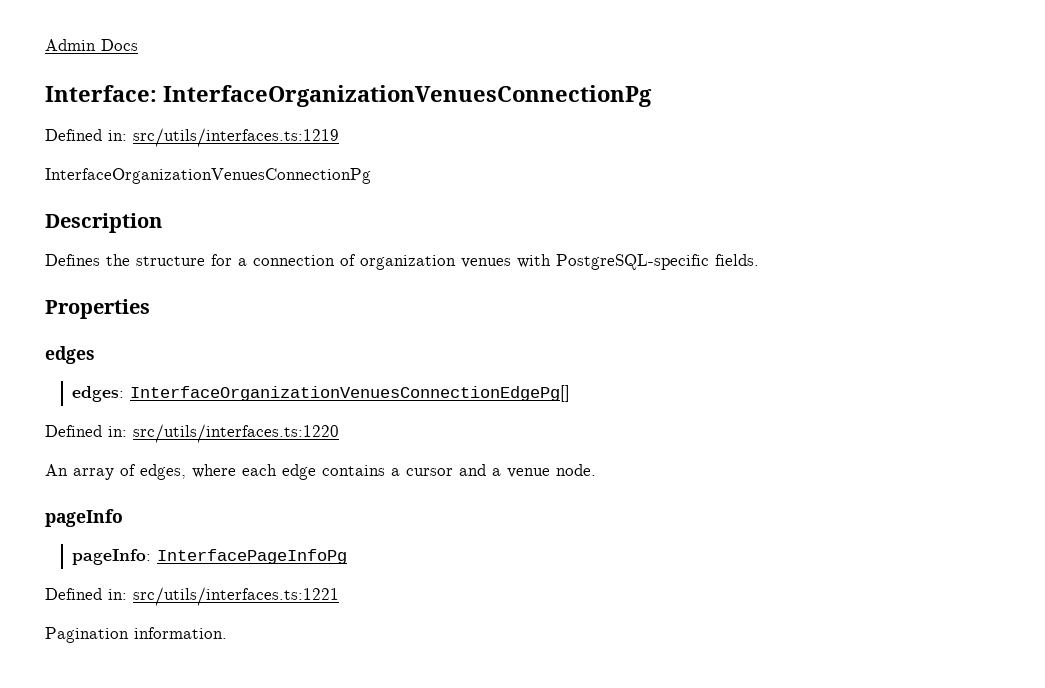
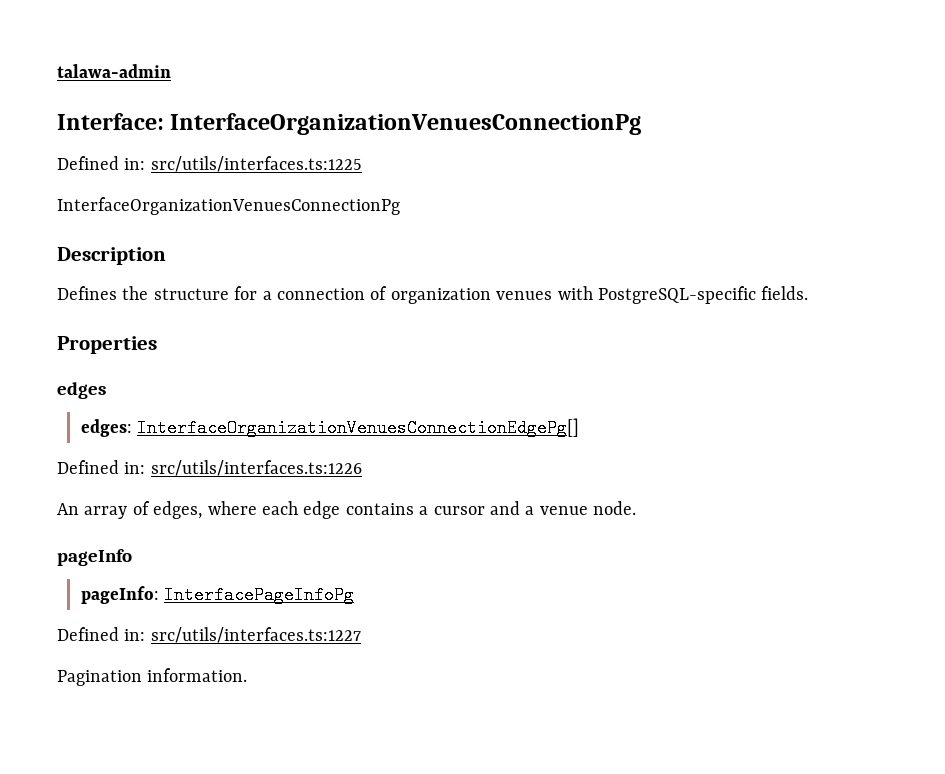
[45,39,138,51] Admin Docs -> [57,64,171,78] talawa-admin
[133,128,339,147] src/utils/interfaces.ts:1219 -> [150,156,362,172] src/utils/interfaces.ts:1225
[133,424,339,443] src/utils/interfaces.ts:1220 -> [150,460,362,476] src/utils/interfaces.ts:1226
[133,587,339,606] src/utils/interfaces.ts:1221 -> [150,627,361,643] src/utils/interfaces.ts:1227

